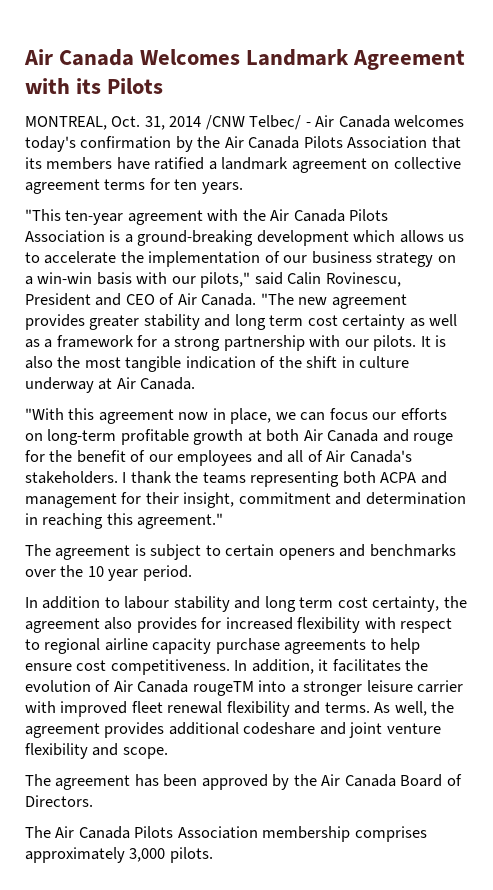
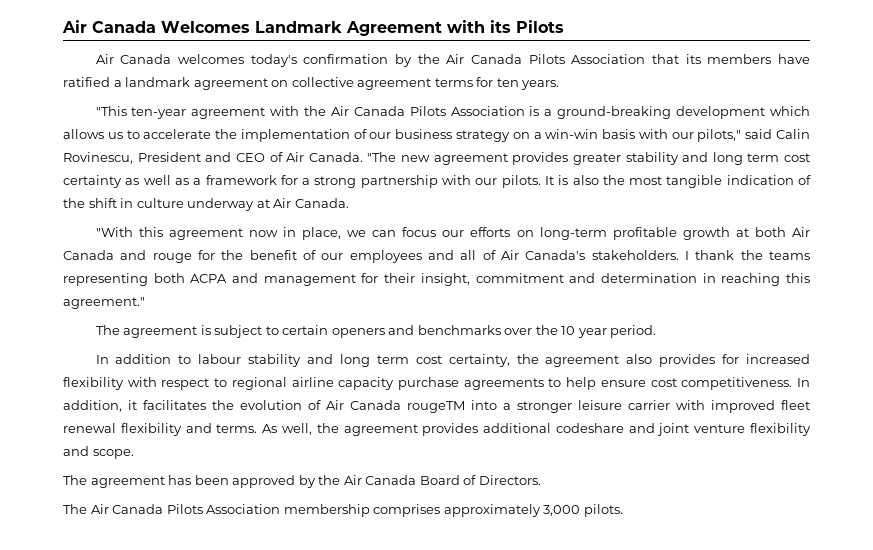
[25,115,311,130] MONTREAL, Oct. 31, 2014 /CNW Telbec/ - -> (564, 26) none

